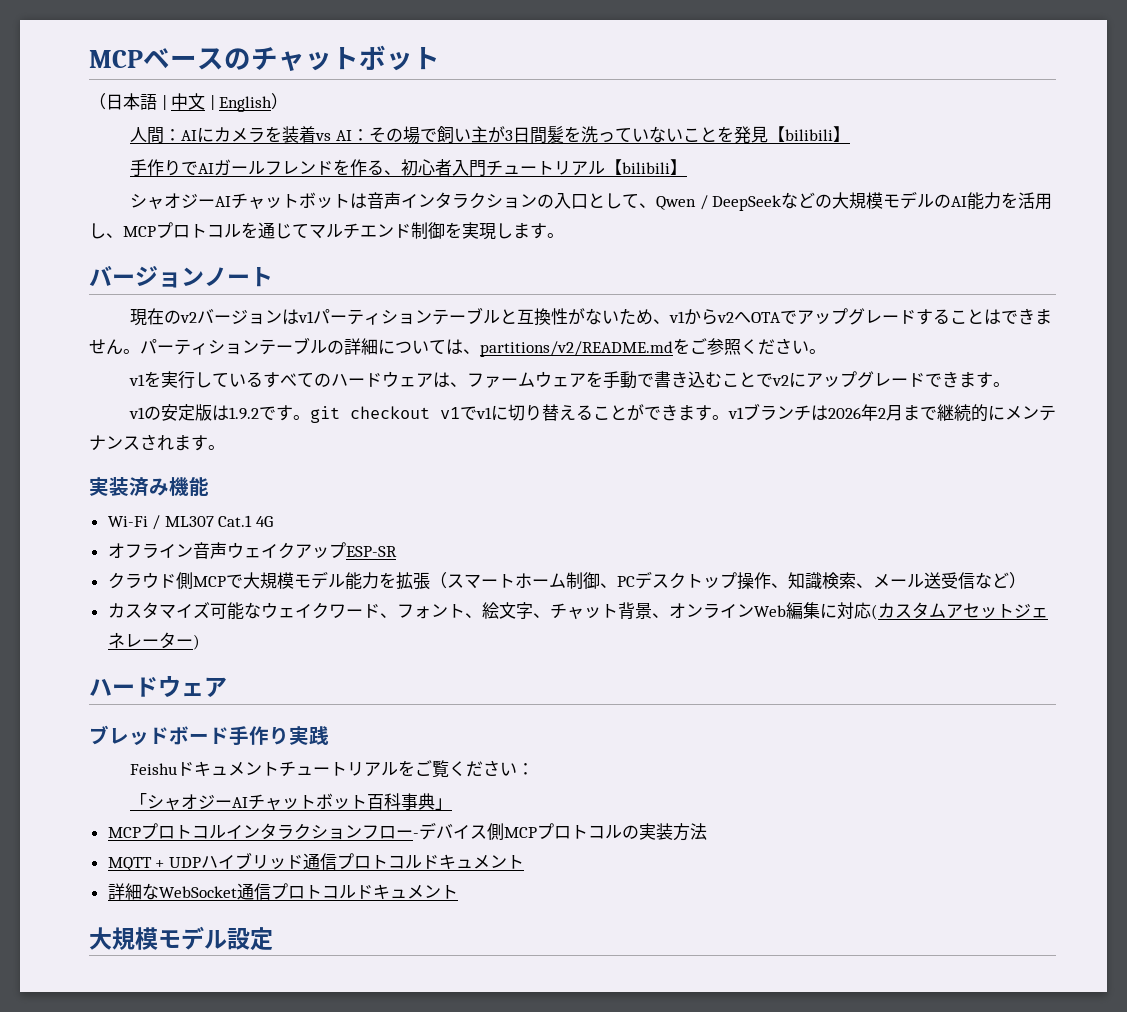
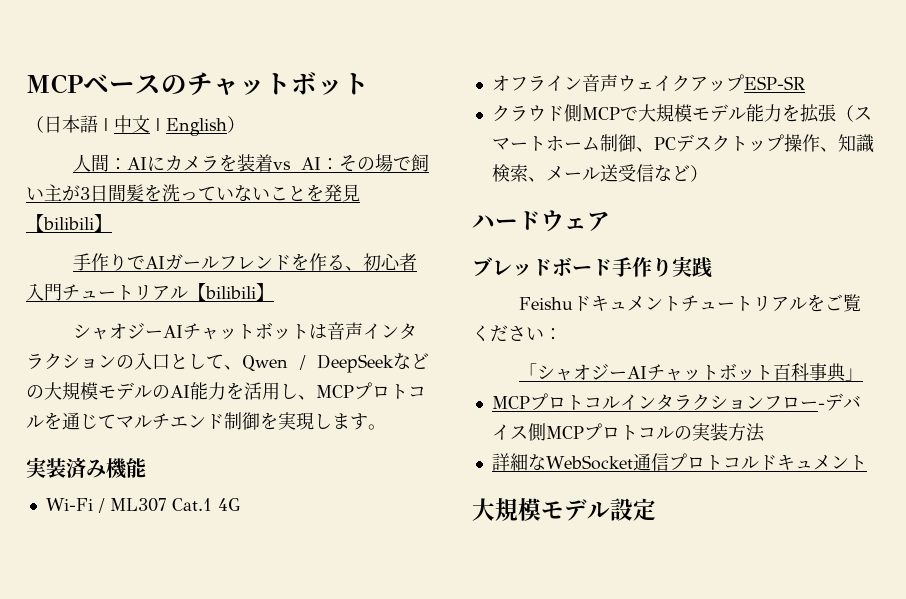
[89,266,273,288] [129,307,1052,326] [89,337,826,357] [128,371,1010,389] [128,403,1056,423] [89,434,225,451] // バージョンノート // 現在のv2バージョンはv1パーティションテーブルと互換性がないため、v1からv2へOTAでアップグレードすることはできません。パーティションテーブルの詳細については、partitions/v2/README.mdをご参照ください。 // v1を実行しているすべてのハードウェアは、ファームウェアを手動で書き込むことでv2にアップグレードできます。 // v1の安定版は1.9.2です。git checkout v1でv1に切り替えることができます。v1ブランチは2026年2月まで継続的にメンテナンスされます。 -> (386, 427) none
[107,602,1048,620] [107,632,200,650] // カスタマイズ可能なウェイクワード、フォント、絵文字、チャット背景、オンラインWeb編集に対応(カスタムアセットジェネレーター) -> (708, 173) none
[107,852,524,871] // MQTT + UDPハイブリッド通信プロトコルドキュメント -> (765, 432) none

